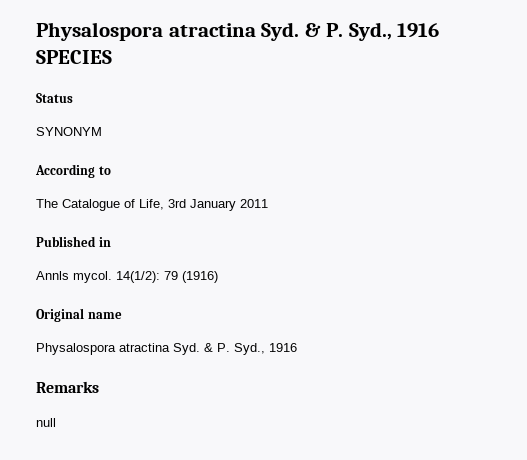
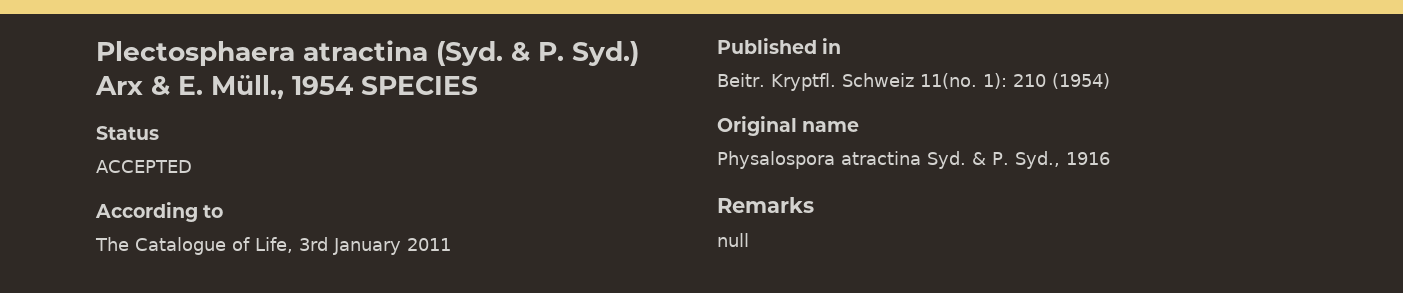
[36,22,440,41] Physalospora atractina Syd. & P. Syd., 1916 -> [96,40,639,66] [95,75,354,100] Plectosphaera atractina (Syd. & P. Syd.) Arx & E. Müll., 1954
[36,127,102,136] SYNONYM -> [96,160,192,173] ACCEPTED
[36,271,218,283] Annls mycol. 14(1/2): 79 (1916) -> [717,73,1110,91] Beitr. Kryptfl. Schweiz 11(no. 1): 210 (1954)

